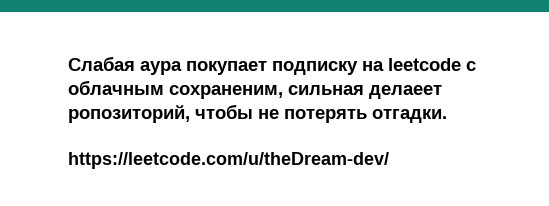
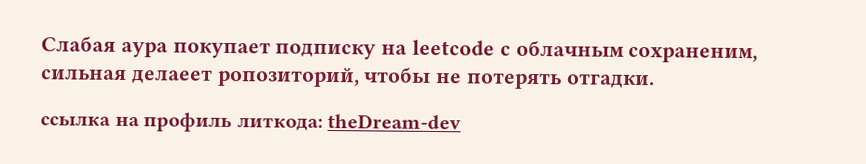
[68,152,389,169] https://leetcode.com/u/theDream-dev/ -> [40,112,462,133] ссылка на профиль литкода: theDream-dev

